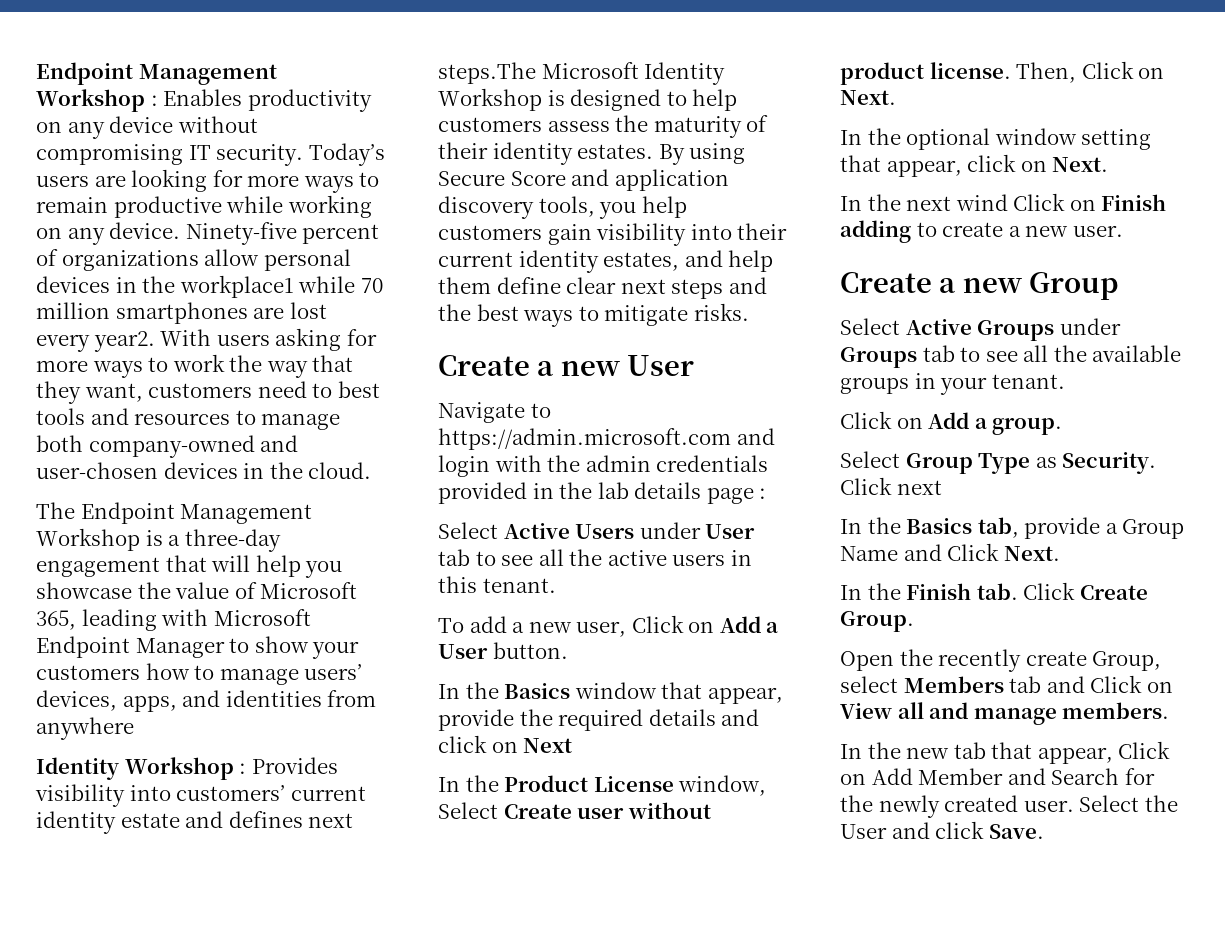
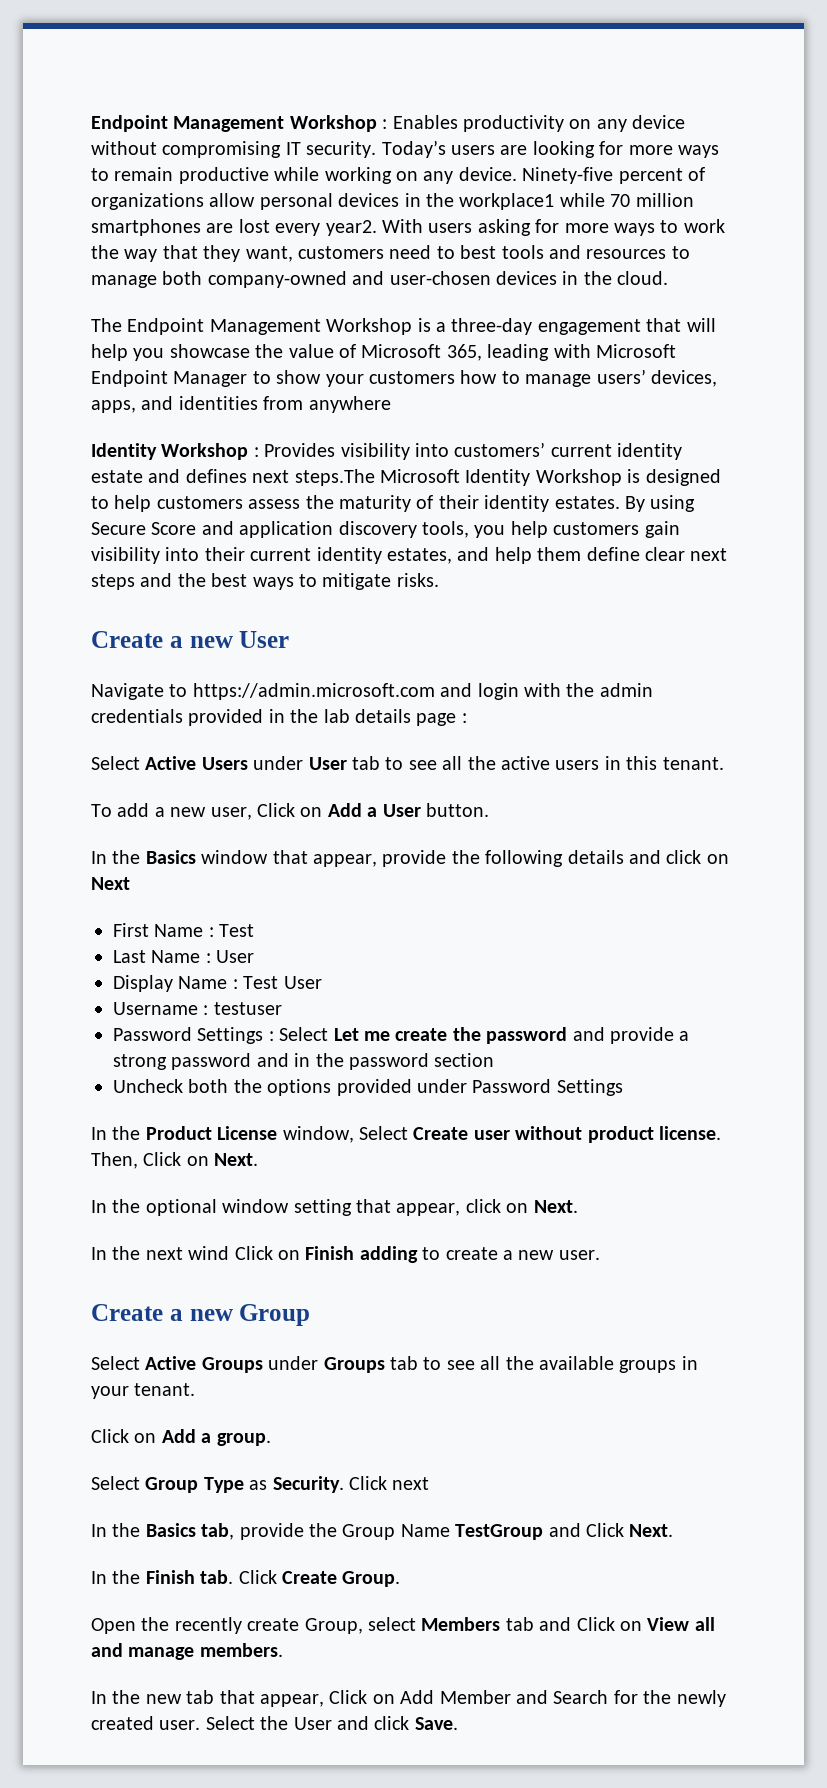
[558,709,644,731] required -> [485,850,564,867] following
(573, 745) none -> [113,923,255,937] [113,950,255,963] [113,975,322,992] [113,1002,282,1015] [113,1027,690,1044] [113,1053,495,1070] [113,1079,623,1096] // First Name : Test // Last Name : User // Display Name : Test User // Username : testuser // Password Settings : Select Let me create the password and provide a strong password and in the password section // Uncheck both the options provided under Password Settings
[1105,523,1118,534] a -> [309,1523,337,1537] the
(898, 553) none -> [455,1524,544,1540] TestGroup

